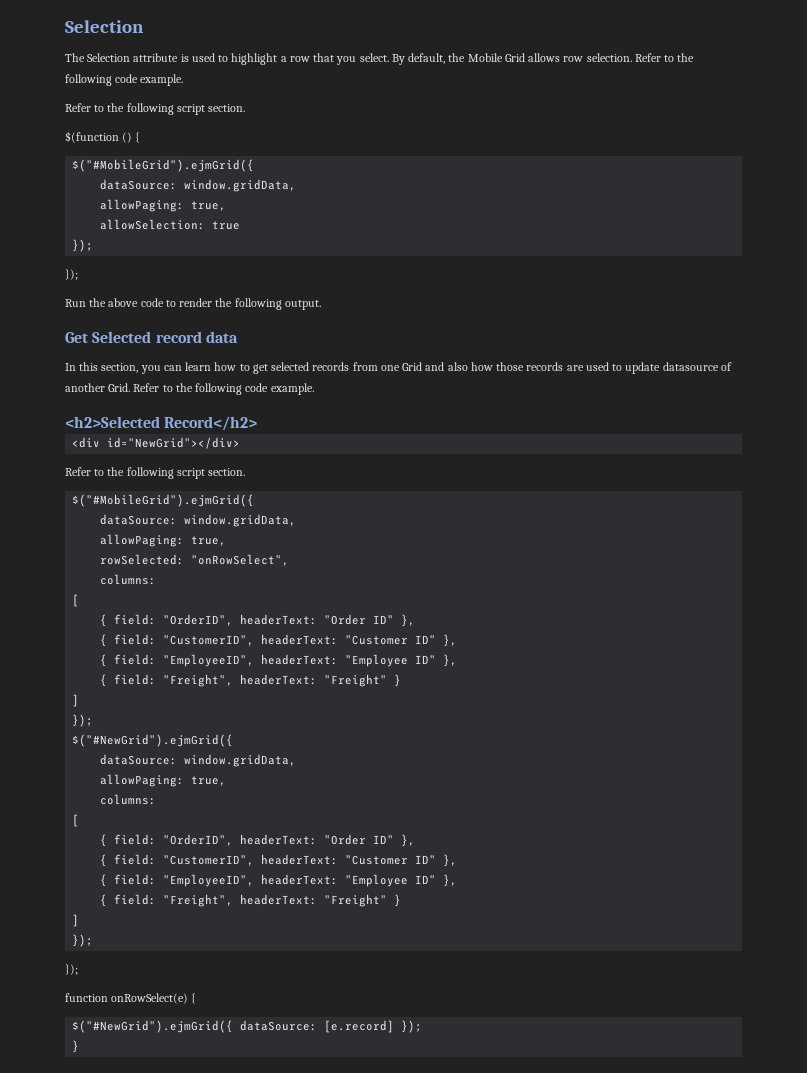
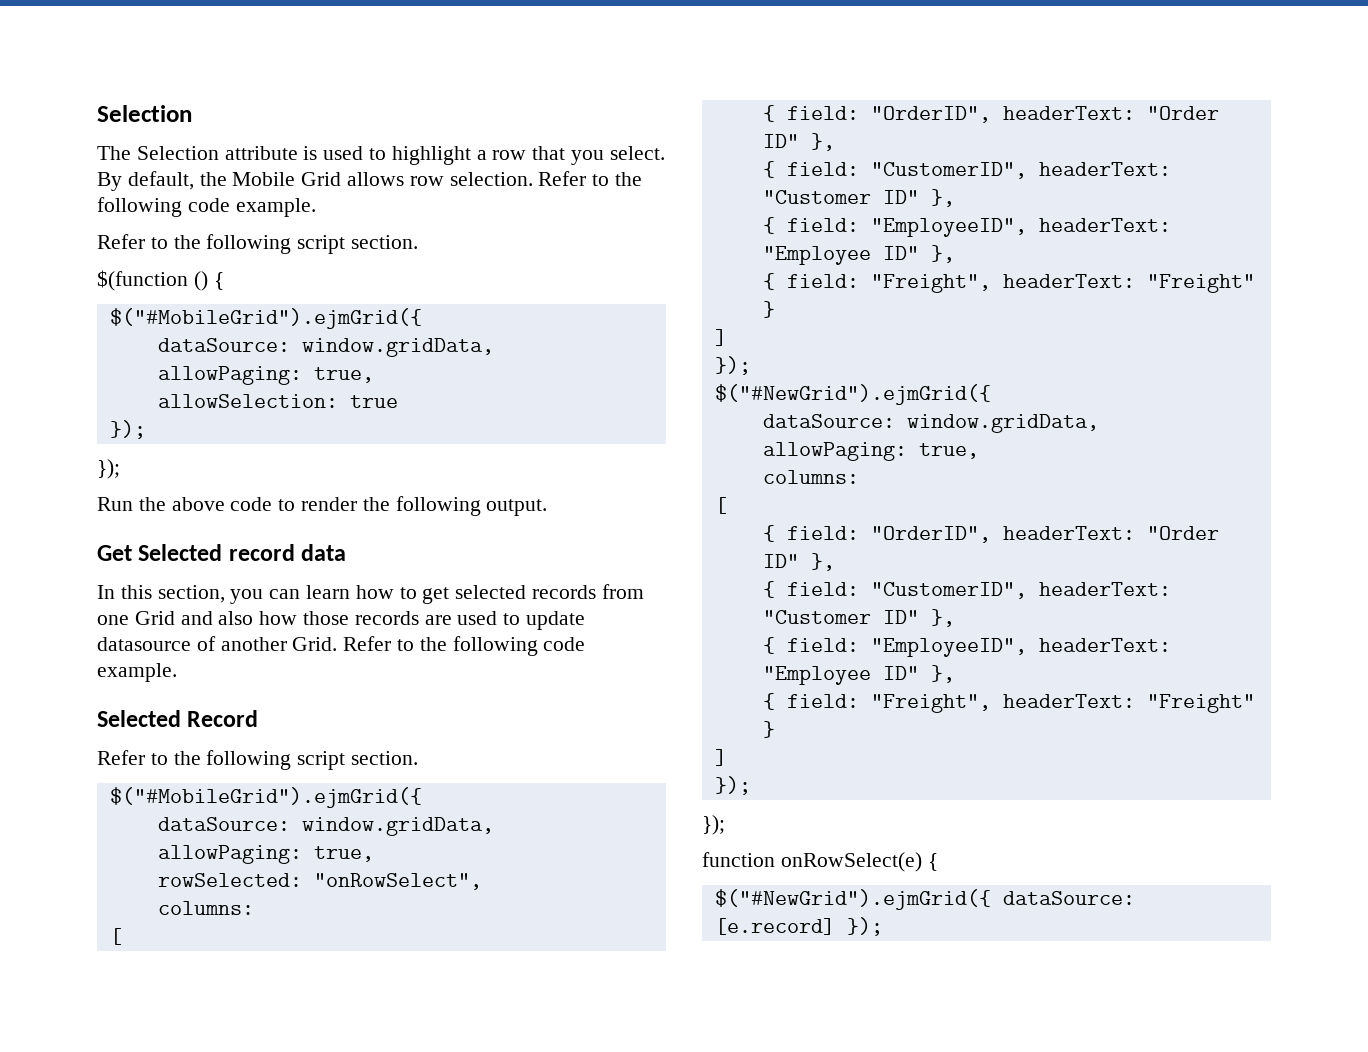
[65,416,258,431] [72,437,241,449] <h2>Selected Record</h2> // <div id="NewGrid"></div> -> [97,710,259,727] Selected Record
[72,1040,80,1053] // } -> (883, 926) none

